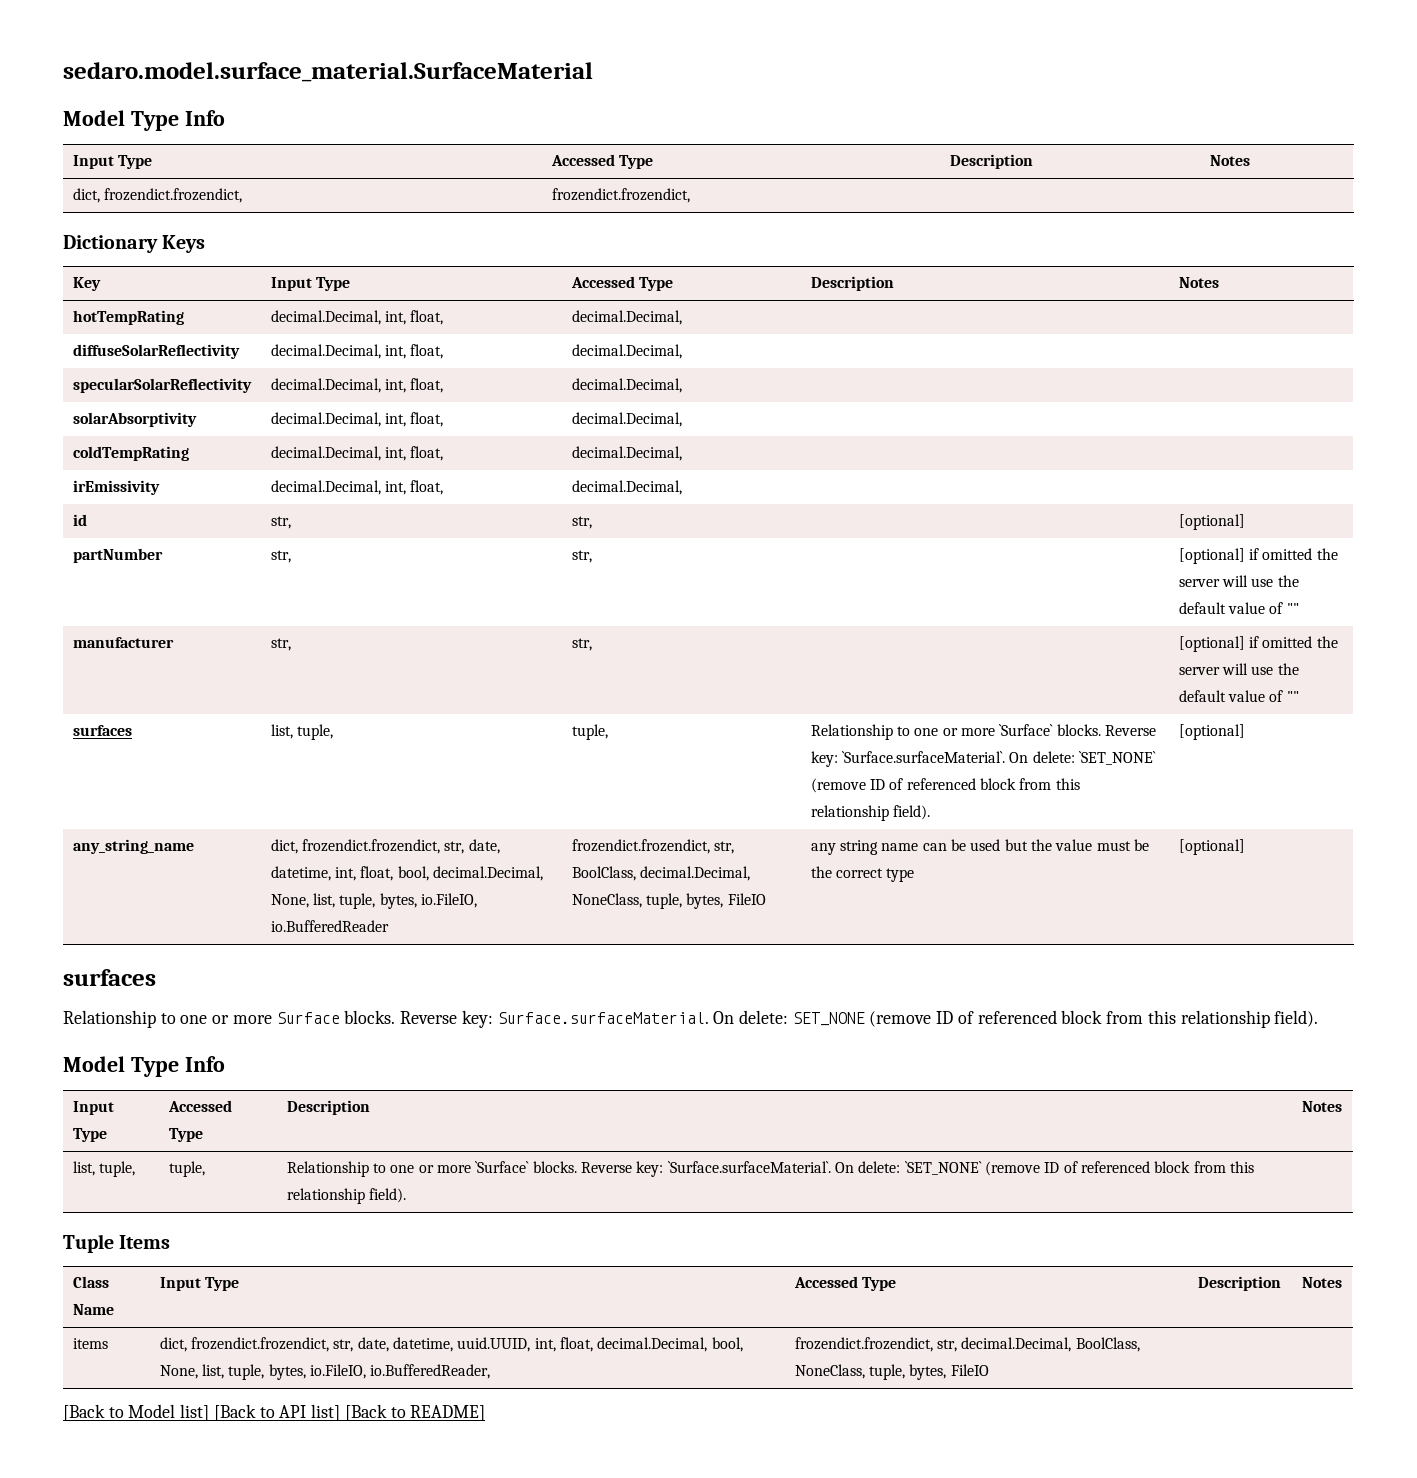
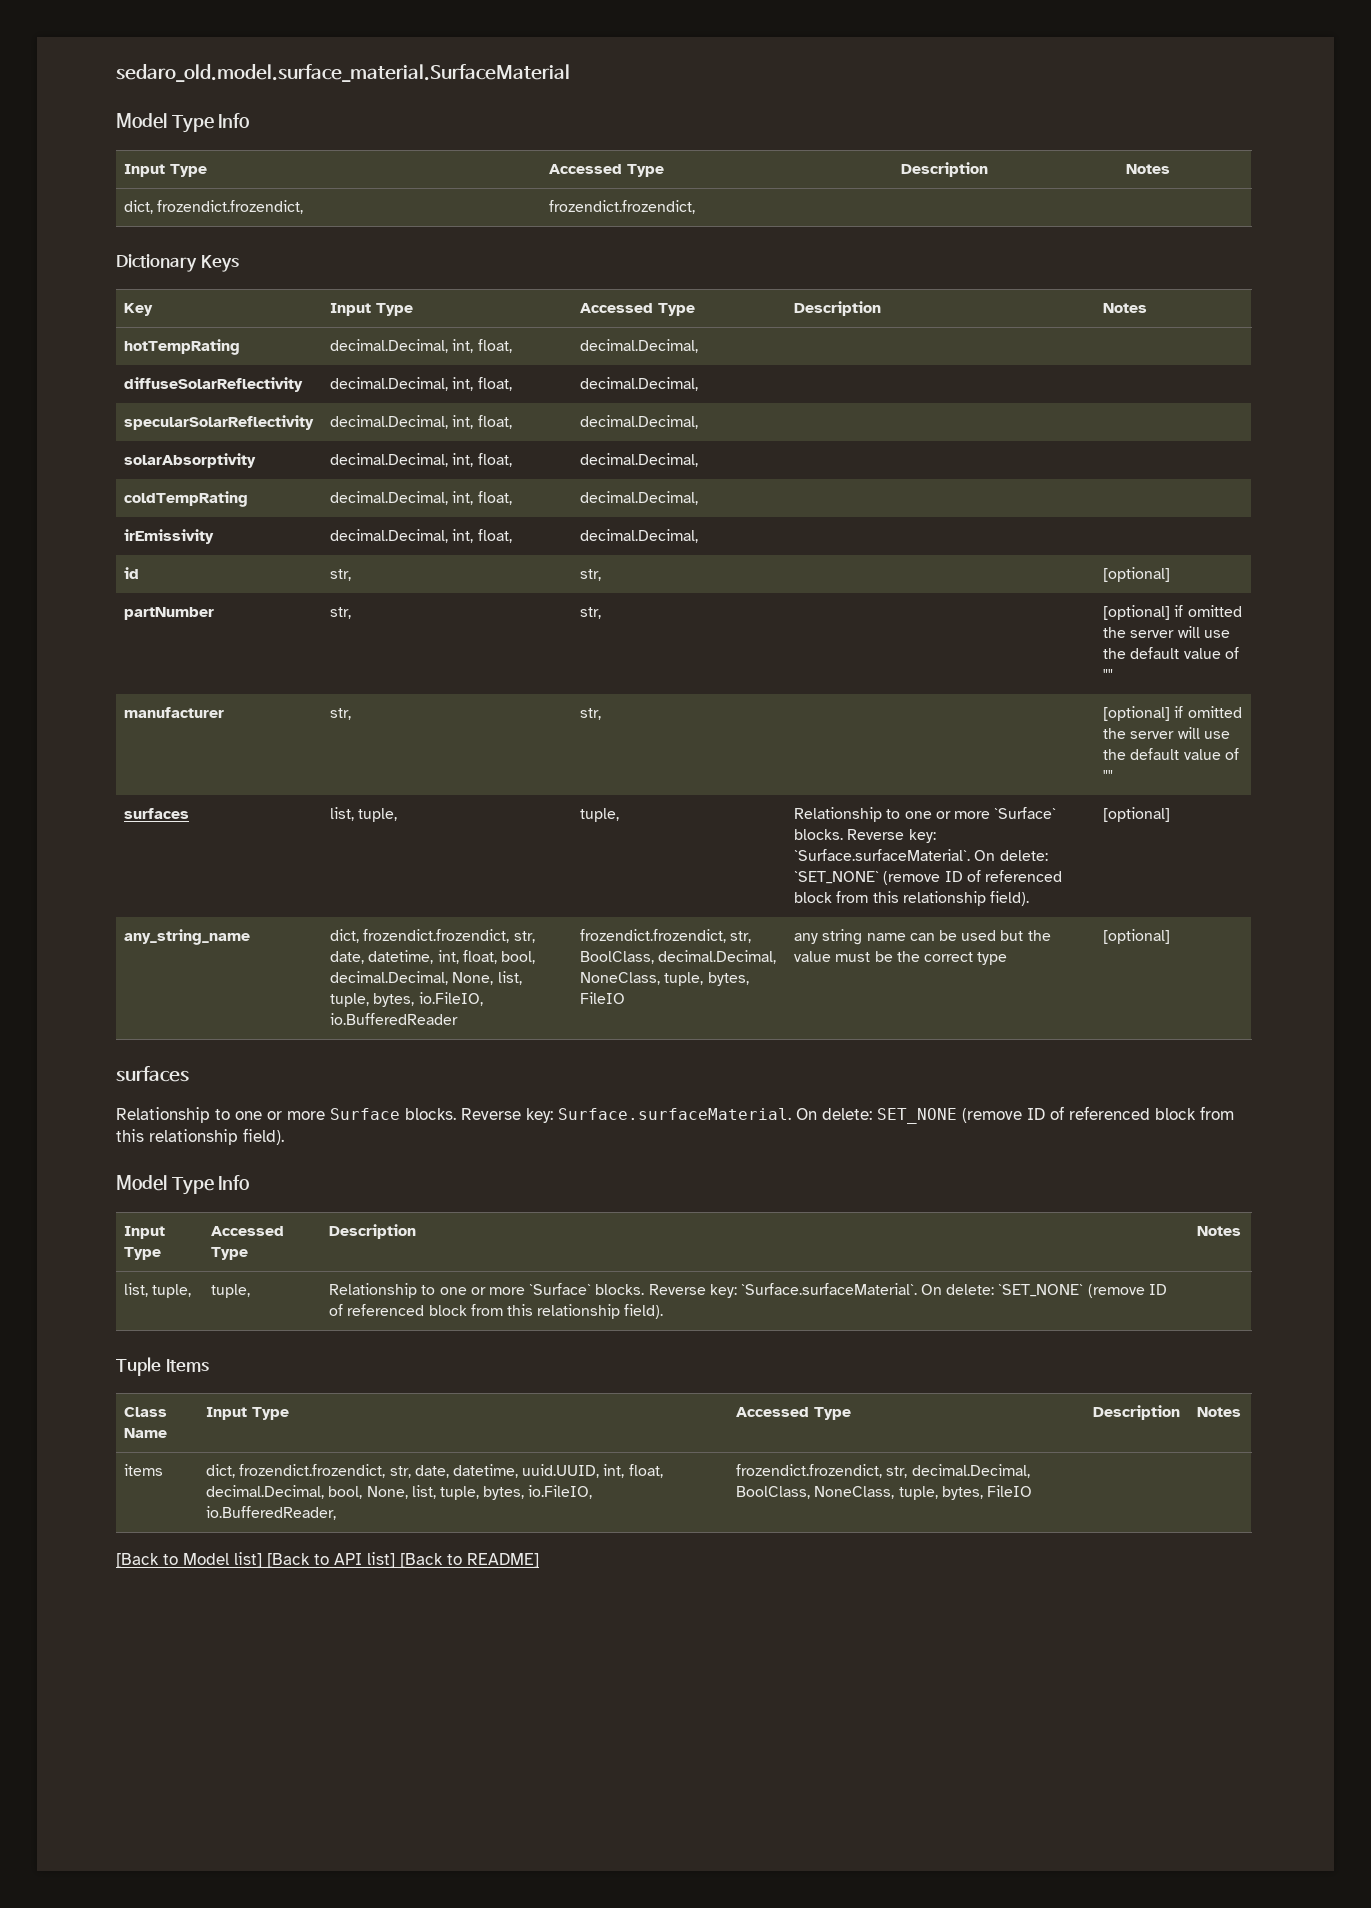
[63,62,593,82] sedaro.model.surface_material.SurfaceMaterial -> [116,64,570,82] sedaro_old.model.surface_material.SurfaceMaterial

